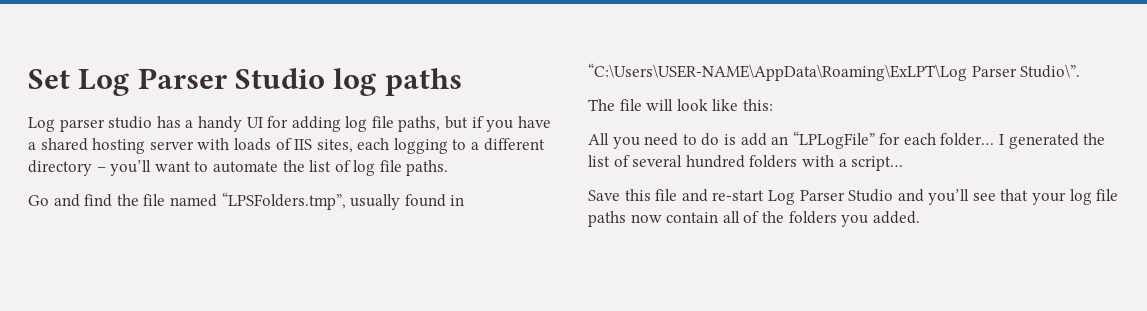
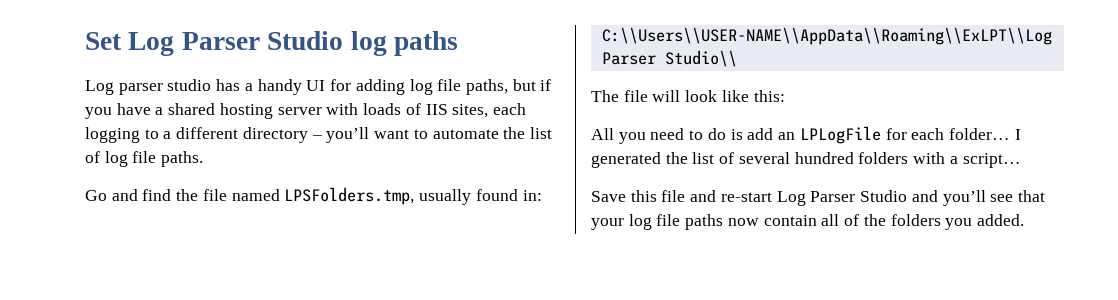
[221,192,346,210] “LPSFolders.tmp”, -> [284,187,415,205] LPSFolders.tmp,
[450,195,465,206] [588,63,1081,81] in “C:\Users\USER-NAME\AppData\Roaming\ExLPT\Log Parser Studio\”. -> [522,190,542,201] [601,27,1052,45] [601,50,737,67] in: // C:\\Users\\USER-NAME\\AppData\\Roaming\\ExLPT\\Log Parser Studio\\
[792,131,875,149] “LPLogFile” -> [799,126,881,144] LPLogFile

